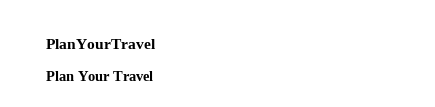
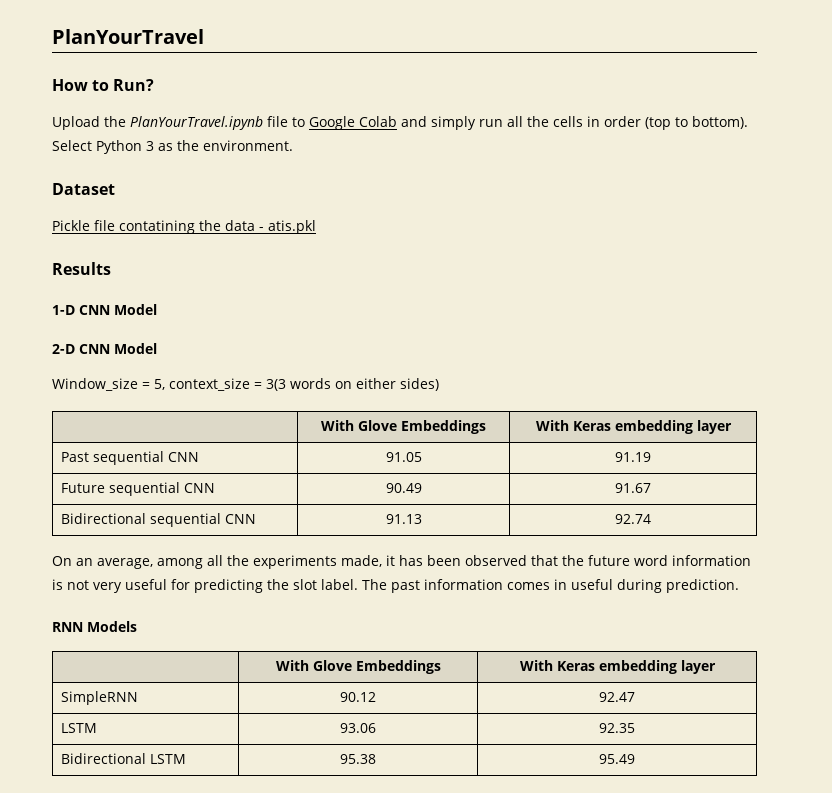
[46,71,153,81] Plan Your Travel -> [52,79,155,91] [52,116,748,130] [52,140,293,154] [52,183,115,195] [52,220,316,234] [52,262,111,275] [52,304,157,315] [52,343,157,354] [52,378,439,391] [321,420,486,434] [535,420,732,434] [61,451,200,465] [385,452,422,462] [615,452,651,462] [61,482,216,496] [385,483,422,493] [615,483,651,493] [61,513,257,527] [385,514,422,524] [615,514,651,524] [52,555,751,569] [52,579,739,593] [52,621,137,632] [275,660,441,674] [519,660,716,674] [61,691,139,705] [340,692,376,702] [599,692,635,702] [61,723,98,733] [340,723,376,733] [599,723,635,733] [61,753,187,764] [340,754,376,764] [599,754,635,764] How to Run? // Upload the PlanYourTravel.ipynb file to Google Colab and simply run all the cells in order (top to bottom). Select Python 3 as the environment. // Dataset // Pickle file contatining the data - atis.pkl // Results // 1-D CNN Model // 2-D CNN Model // Window_size = 5, context_size = 3(3 words on either sides) // | With Glove Embeddings | With Keras embedding layer // Past sequential CNN | 91.05 | 91.19 // Future sequential CNN | 90.49 | 91.67 // Bidirectional sequential CNN | 91.13 | 92.74 // On an average, among all the experiments made, it has been observed that the future word information is not very useful for predicting the slot label. The past information comes in useful during prediction. // RNN Models // | With Glove Embeddings | With Keras embedding layer // SimpleRNN | 90.12 | 92.47 // LSTM | 93.06 | 92.35 // Bidirectional LSTM | 95.38 | 95.49

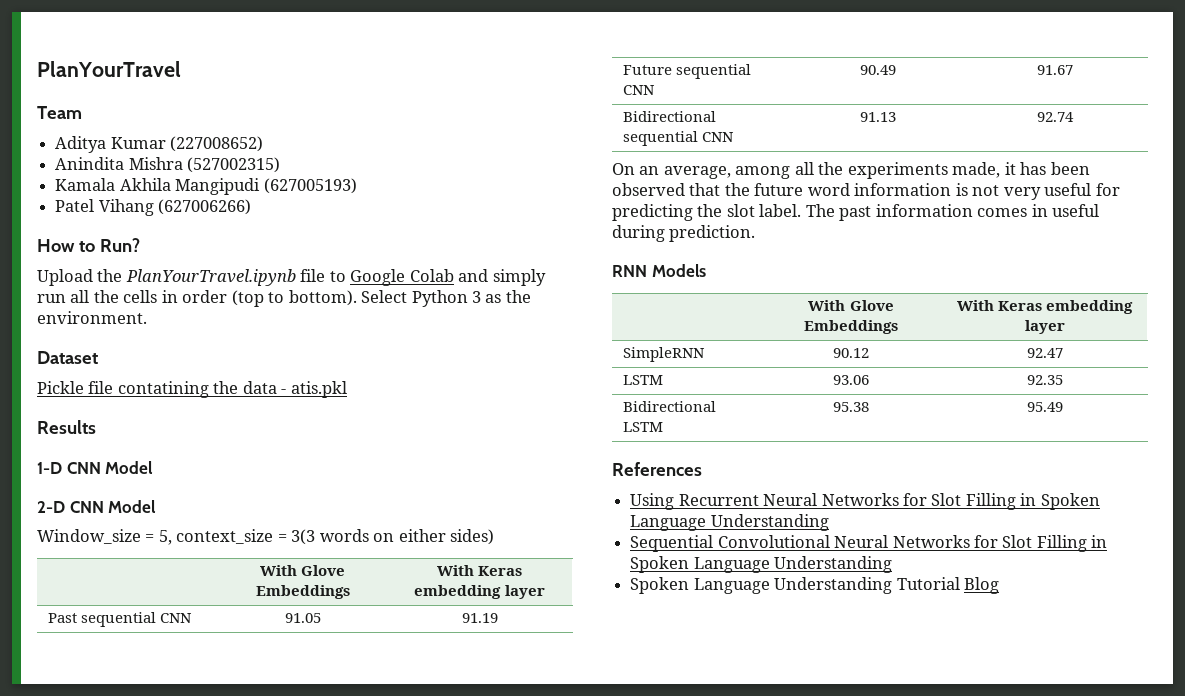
(204, 36) none -> [37,106,82,119] [55,136,264,153] [55,157,281,173] [55,178,357,195] [55,199,252,216] // Team // Aditya Kumar (227008652) // Anindita Mishra (527002315) // Kamala Akhila Mangipudi (627005193) // Patel Vihang (627006266)
(635, 759) none -> [612,462,702,476] [630,493,1100,510] [630,514,829,531] [630,535,1108,552] [630,556,893,573] [630,577,999,594] // References // Using Recurrent Neural Networks for Slot Filling in Spoken Language Understanding // Sequential Convolutional Neural Networks for Slot Filling in Spoken Language Understanding // Spoken Language Understanding Tutorial Blog

